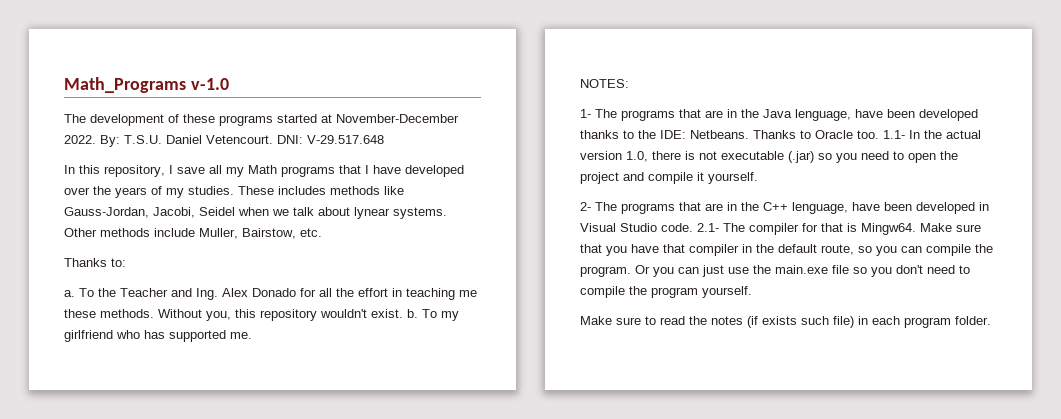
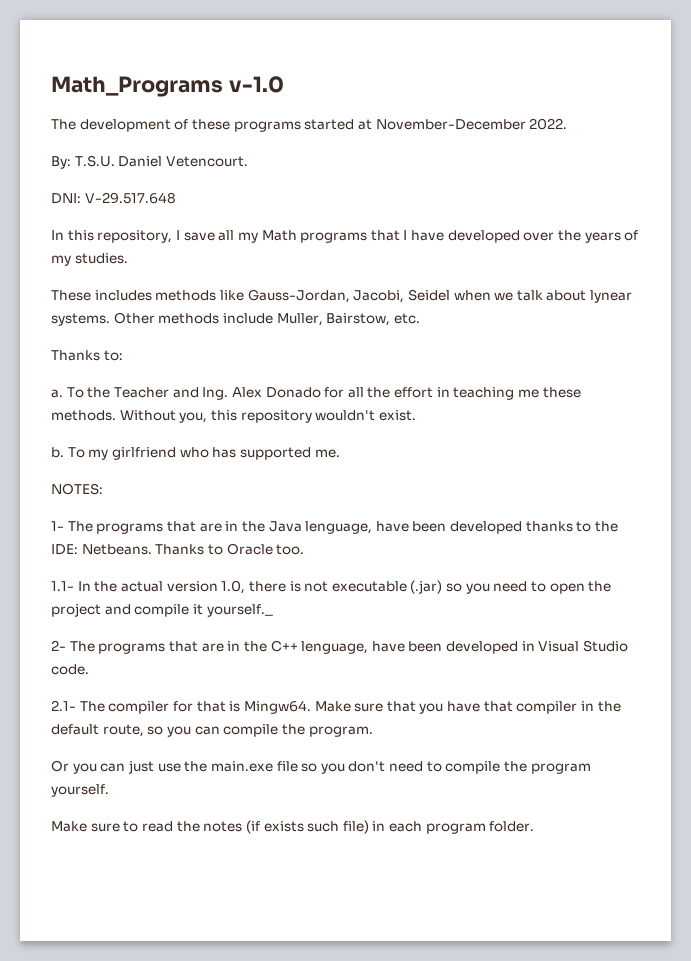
(96, 139) none -> (568, 124) //
(273, 139) none -> (248, 161) //
(234, 190) none -> (128, 258) //
(403, 313) none -> (416, 415) //
(879, 134) none -> (305, 549) //
[708,172,758,184] yourself. -> [206,604,273,617] yourself._
(693, 227) none -> (89, 669) //
(631, 271) none -> (373, 731) //

